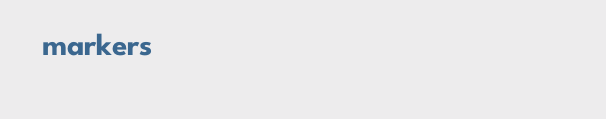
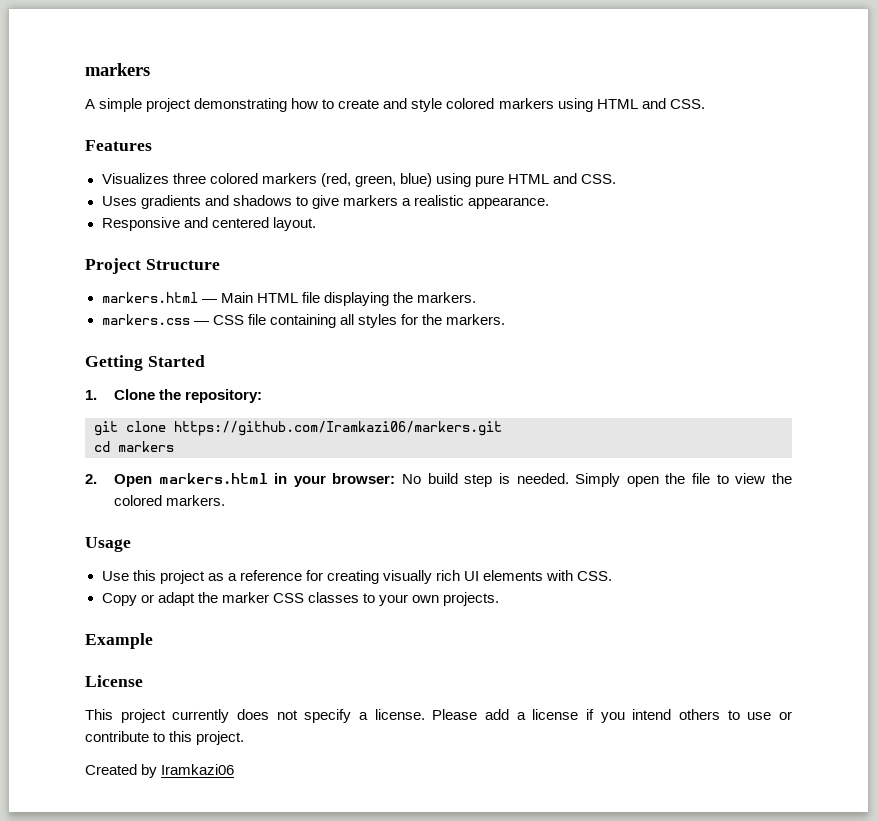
[42,33,152,56] markers -> [85,63,150,76] [85,98,705,112] [85,140,152,151] [101,173,617,187] [101,195,549,209] [101,217,316,231] [85,258,220,274] [101,292,476,306] [101,314,505,328] [85,355,205,371] [85,389,263,403] [94,421,502,436] [94,441,174,452] [85,473,792,487] [113,495,226,506] [85,537,131,552] [101,570,613,584] [101,592,500,606] [85,633,153,649] [85,675,143,687] [85,709,792,723] [85,731,245,745] [85,764,235,778] markers // A simple project demonstrating how to create and style colored markers using HTML and CSS. // Features // Visualizes three colored markers (red, green, blue) using pure HTML and CSS. // Uses gradients and shadows to give markers a realistic appearance. // Responsive and centered layout. // Project Structure // markers.html — Main HTML file displaying the markers. // markers.css — CSS file containing all styles for the markers. // Getting Started // 1. Clone the repository: // git clone https://github.com/Iramkazi06/markers.git // cd markers // 2. Open markers.html in your browser: No build step is needed. Simply open the file to view the colored markers. // Usage // Use this project as a reference for creating visually rich UI elements with CSS. // Copy or adapt the marker CSS classes to your own projects. // Example // License // This project currently does not specify a license. Please add a license if you intend others to use or contribute to this project. // Created by Iramkazi06

